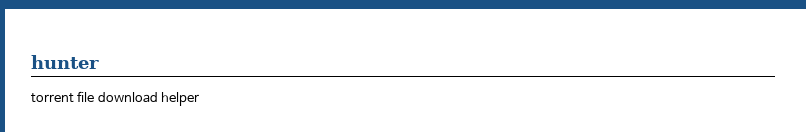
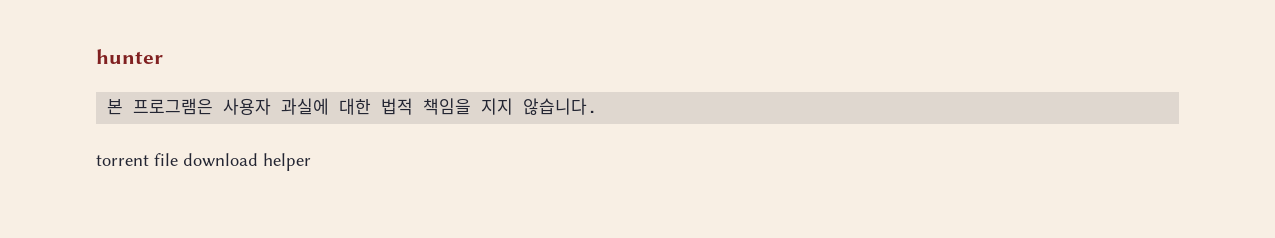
(99, 62) none -> [107,98,598,115] // 본 프로그램은 사용자 과실에 대한 법적 책임을 지지 않습니다.

